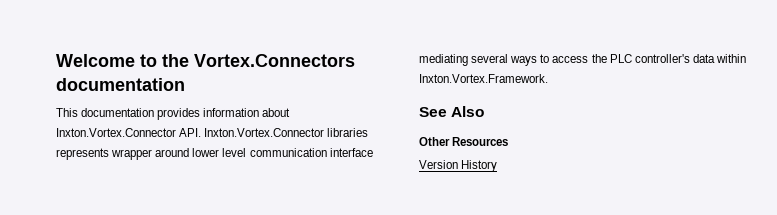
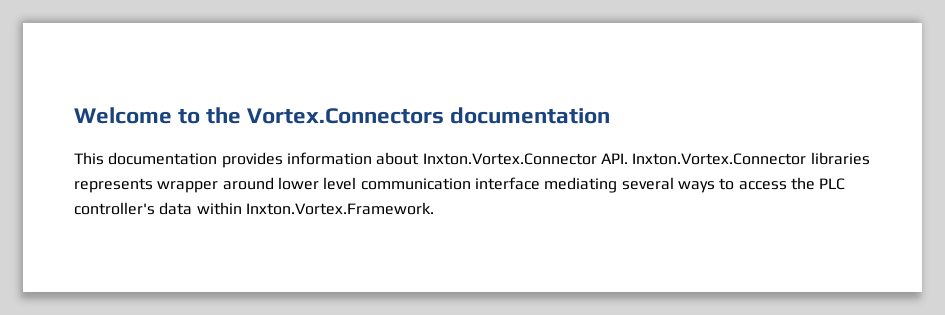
[419,106,485,117] [419,137,509,146] [419,160,498,172] // See Also // Other Resources // Version History -> (434, 208) none

